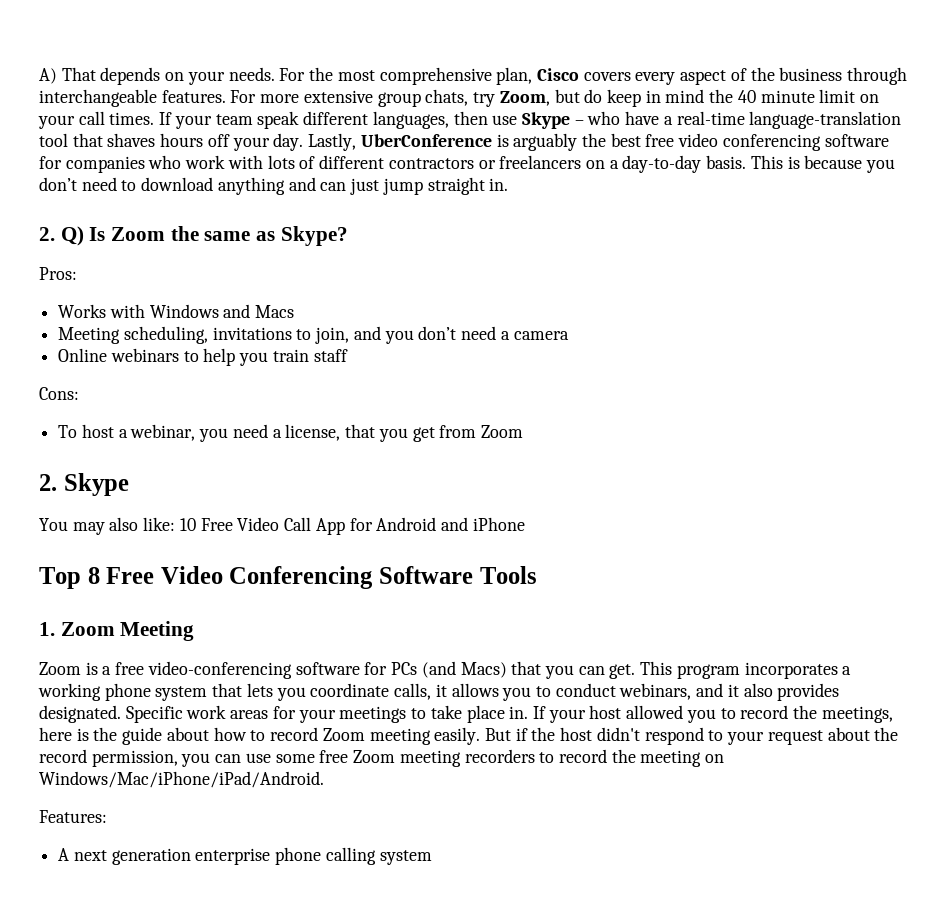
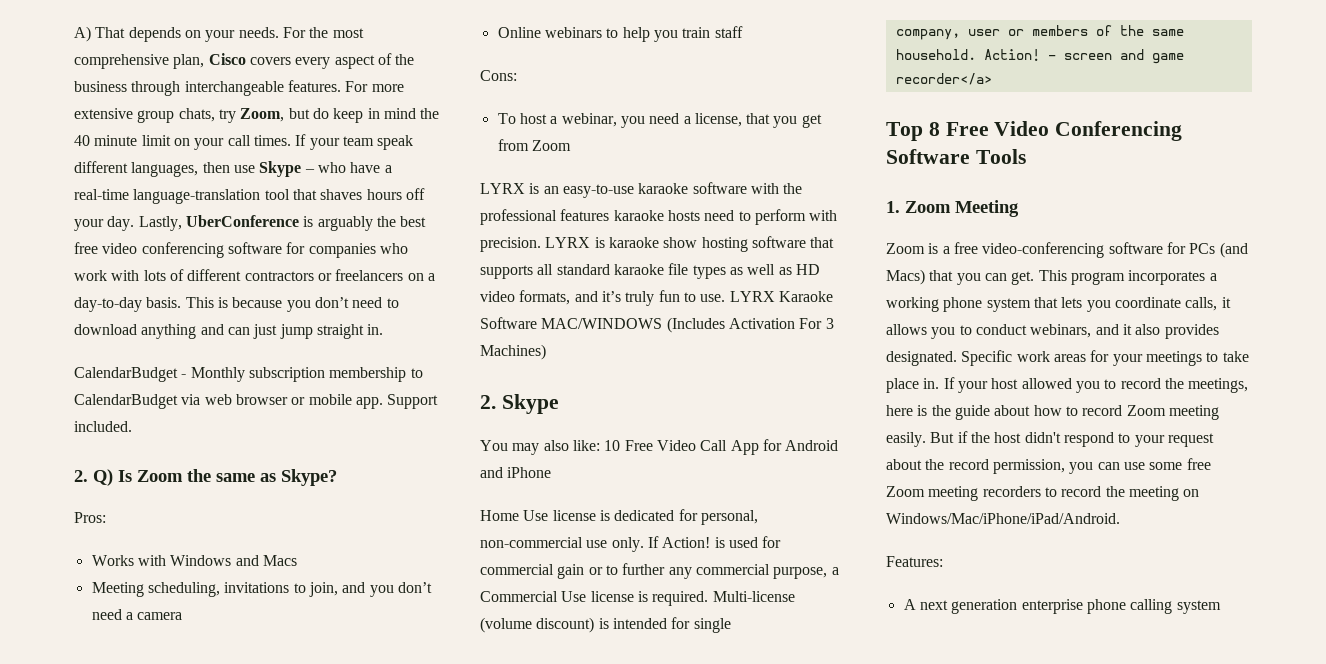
(509, 184) none -> [74,367,423,382] [74,394,439,409] [74,421,132,432] // CalendarBudget - Monthly subscription membership to CalendarBudget via web browser or mobile app. Support included.
(523, 431) none -> [480,182,803,198] [480,209,838,225] [480,236,835,252] [480,263,820,279] [480,290,833,306] [480,317,834,333] [480,344,546,360] // LYRX is an easy-to-use karaoke software with the professional features karaoke hosts need to perform with precision. LYRX is karaoke show hosting software that supports all standard karaoke file types as well as HD video formats, and it’s truly fun to use. LYRX Karaoke Software MAC/WINDOWS (Includes Activation For 3 Machines)
(525, 524) none -> [480,509,758,525] [480,536,782,552] [480,563,839,579] [480,591,795,606] [480,617,731,633] [895,25,1184,40] [895,49,1184,64] [895,73,992,85] // Home Use license is dedicated for personal, non-commercial use only. If Action! is used for commercial gain or to further any commercial purpose, a Commercial Use license is required. Multi-license (volume discount) is intended for single // company, user or members of the same household. Action! - screen and game recorder</a>

